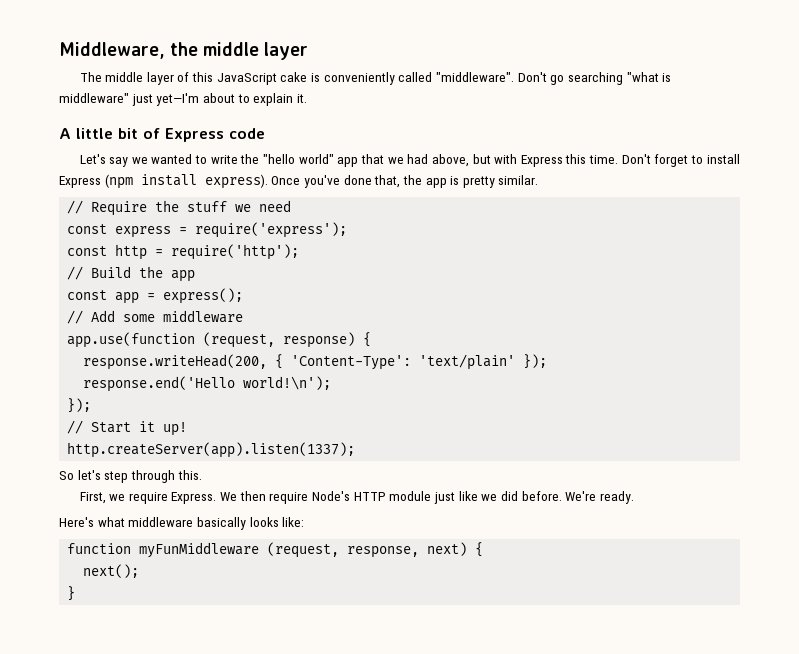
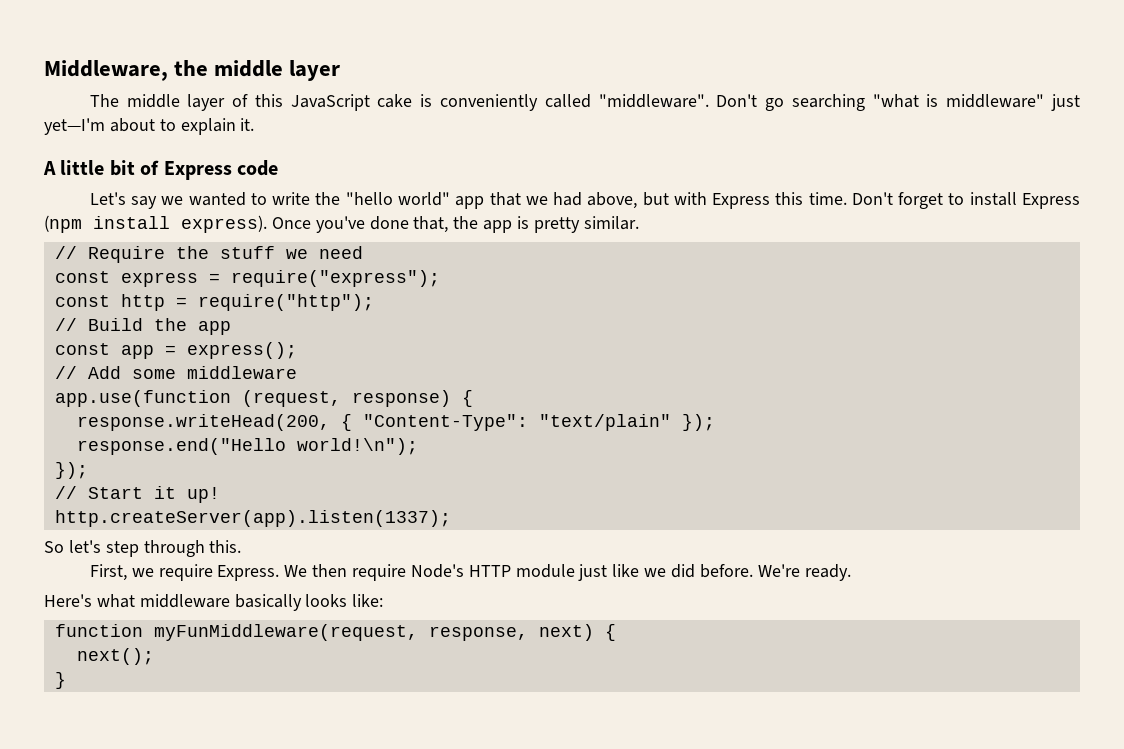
[195,222,348,238] require('express'); -> [230,270,440,287] require("express");
[171,244,300,260] require('http'); -> [197,294,374,311] require("http");
[291,354,548,370] [83,376,332,392] 'Content-Type': 'text/plain' }); // response.end('Hello world!\n'); -> [362,414,715,431] [76,438,418,455] "Content-Type": "text/plain" }); // response.end("Hello world!\n");
[139,542,340,558] myFunMiddleware (request, -> [153,624,418,641] myFunMiddleware(request,

